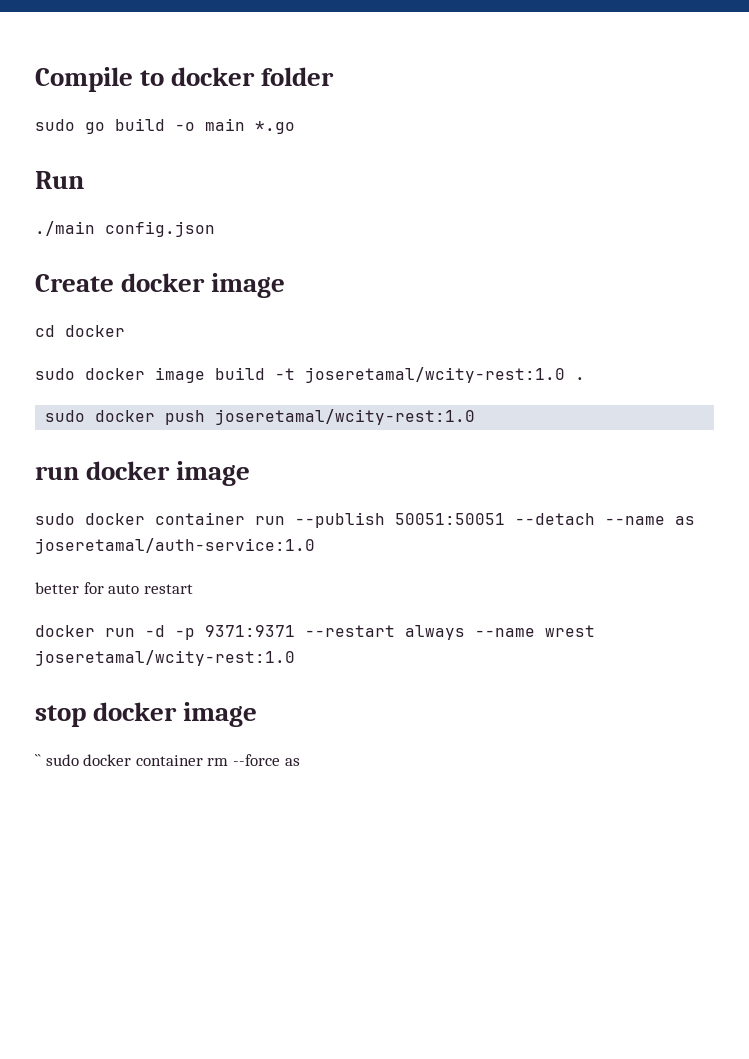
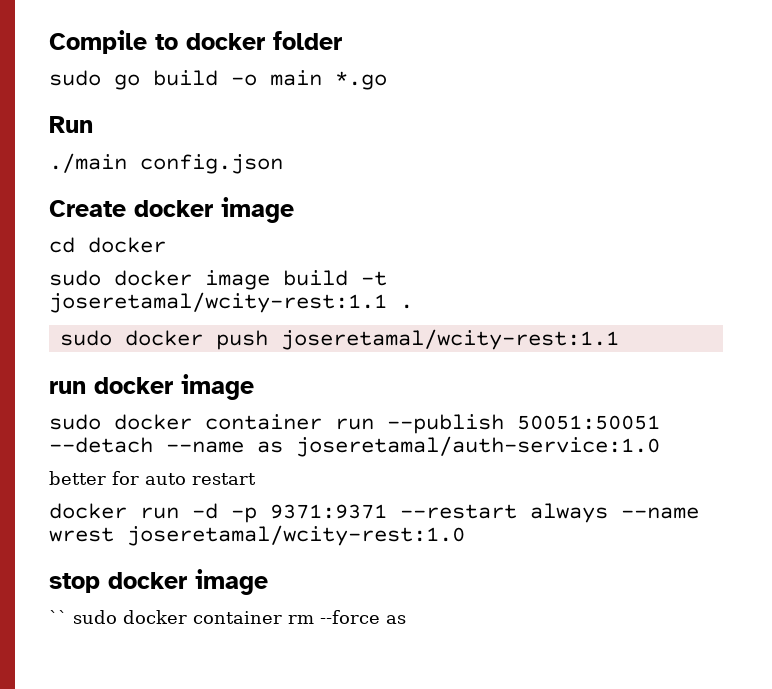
[305,367,565,383] joseretamal/wcity-rest:1.0 -> [49,292,387,313] joseretamal/wcity-rest:1.1
[215,409,476,425] joseretamal/wcity-rest:1.0 -> [280,329,619,350] joseretamal/wcity-rest:1.1

